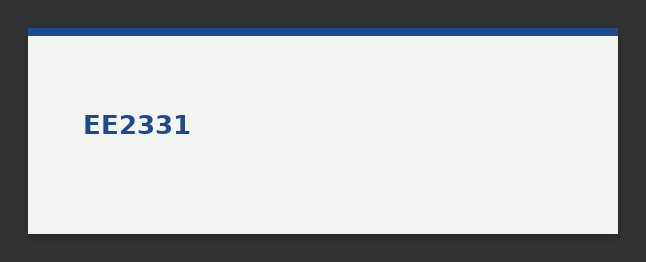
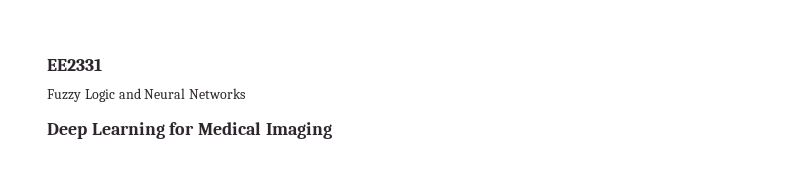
(191, 124) none -> [47,88,247,102] [47,122,332,139] // Fuzzy Logic and Neural Networks // Deep Learning for Medical Imaging

